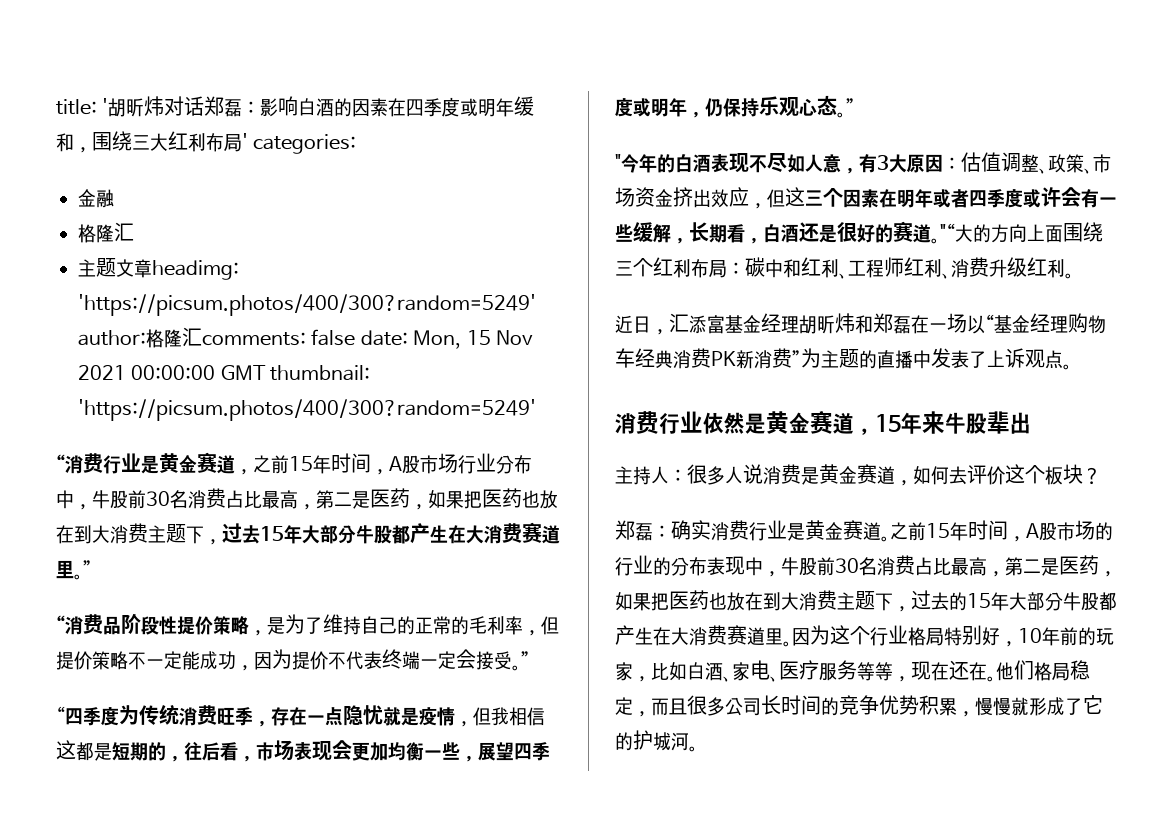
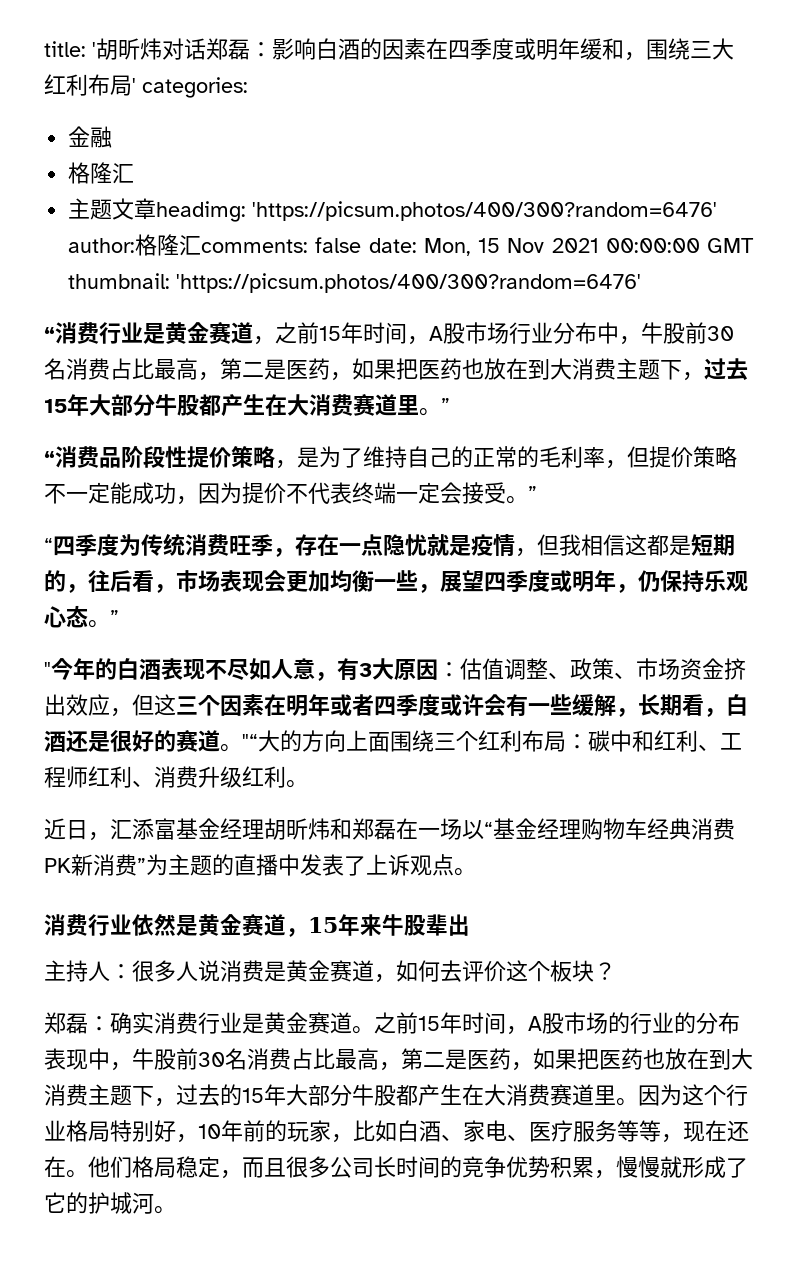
[78,294,536,316] 'https://picsum.photos/400/300?random=5249' -> [252,201,718,221] 'https://picsum.photos/400/300?random=6476'
[78,399,536,421] 'https://picsum.photos/400/300?random=5249' -> [176,273,642,293] 'https://picsum.photos/400/300?random=6476'

